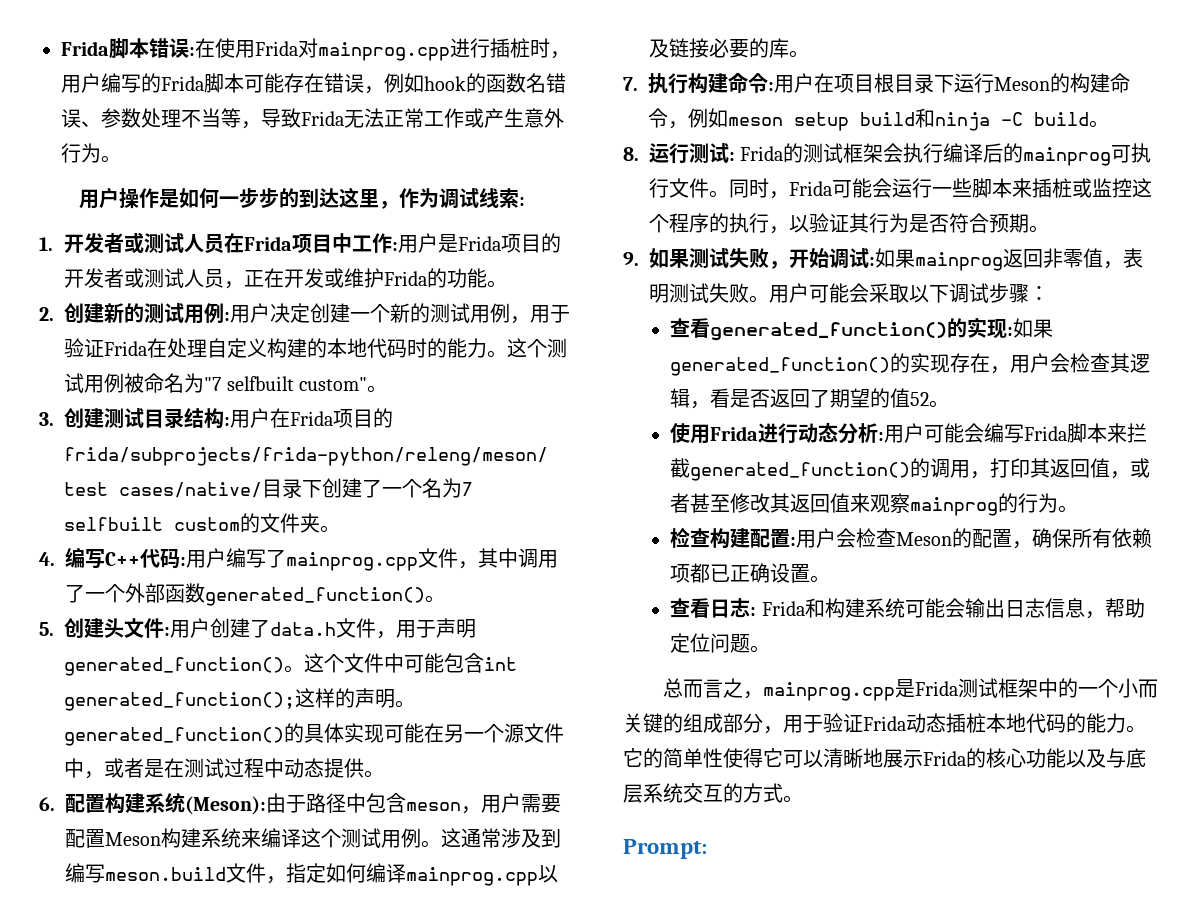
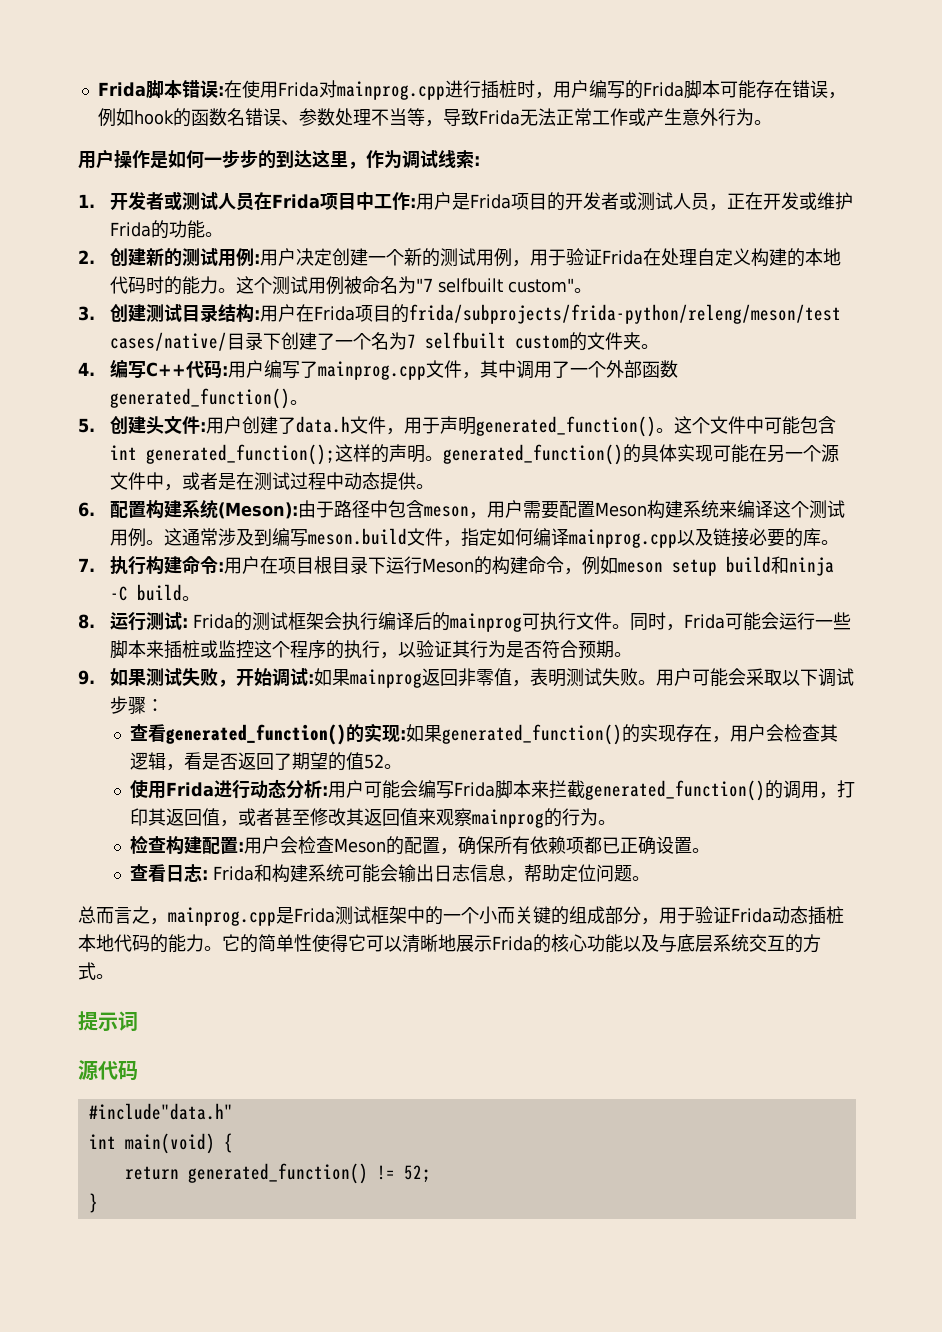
[623,839,707,859] Prompt: -> [78,1011,138,1031] [78,1060,138,1081] [88,1103,233,1120] [88,1133,233,1154] [124,1163,431,1184] [88,1193,98,1213] 提示词 // 源代码 // #include"data.h" // int main(void) { // return generated_function() != 52; // }

